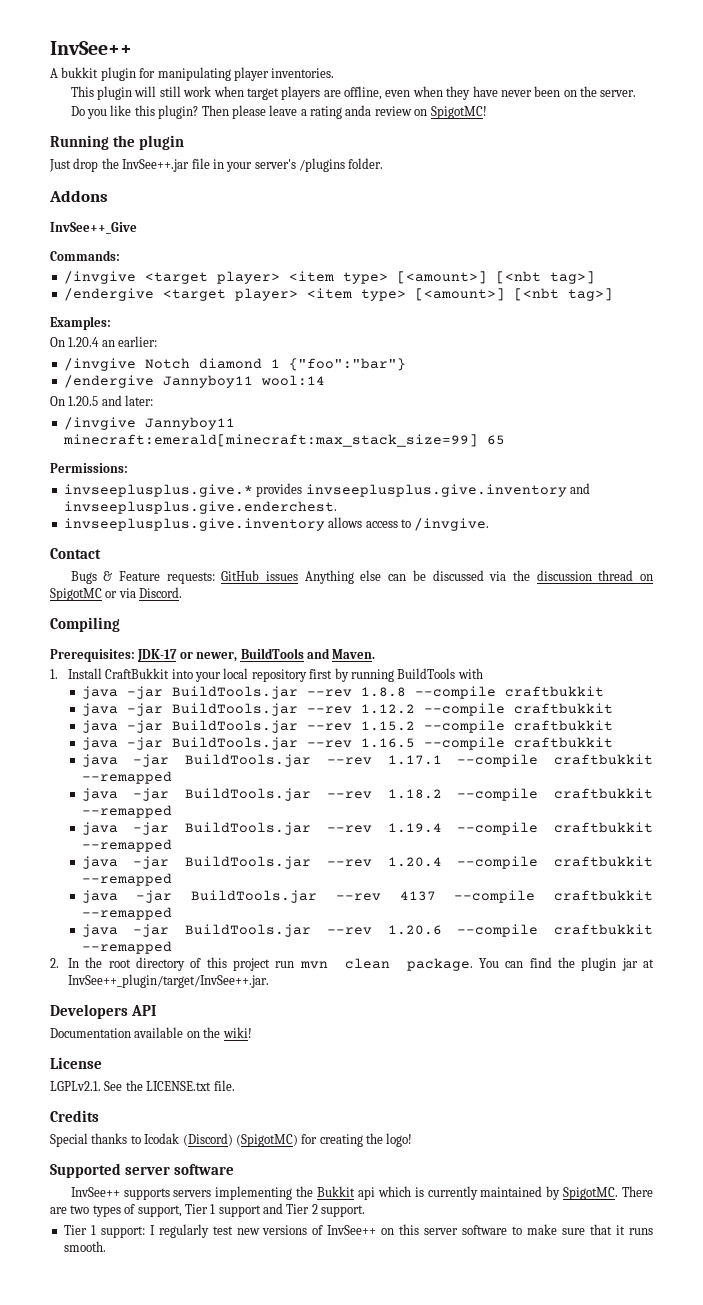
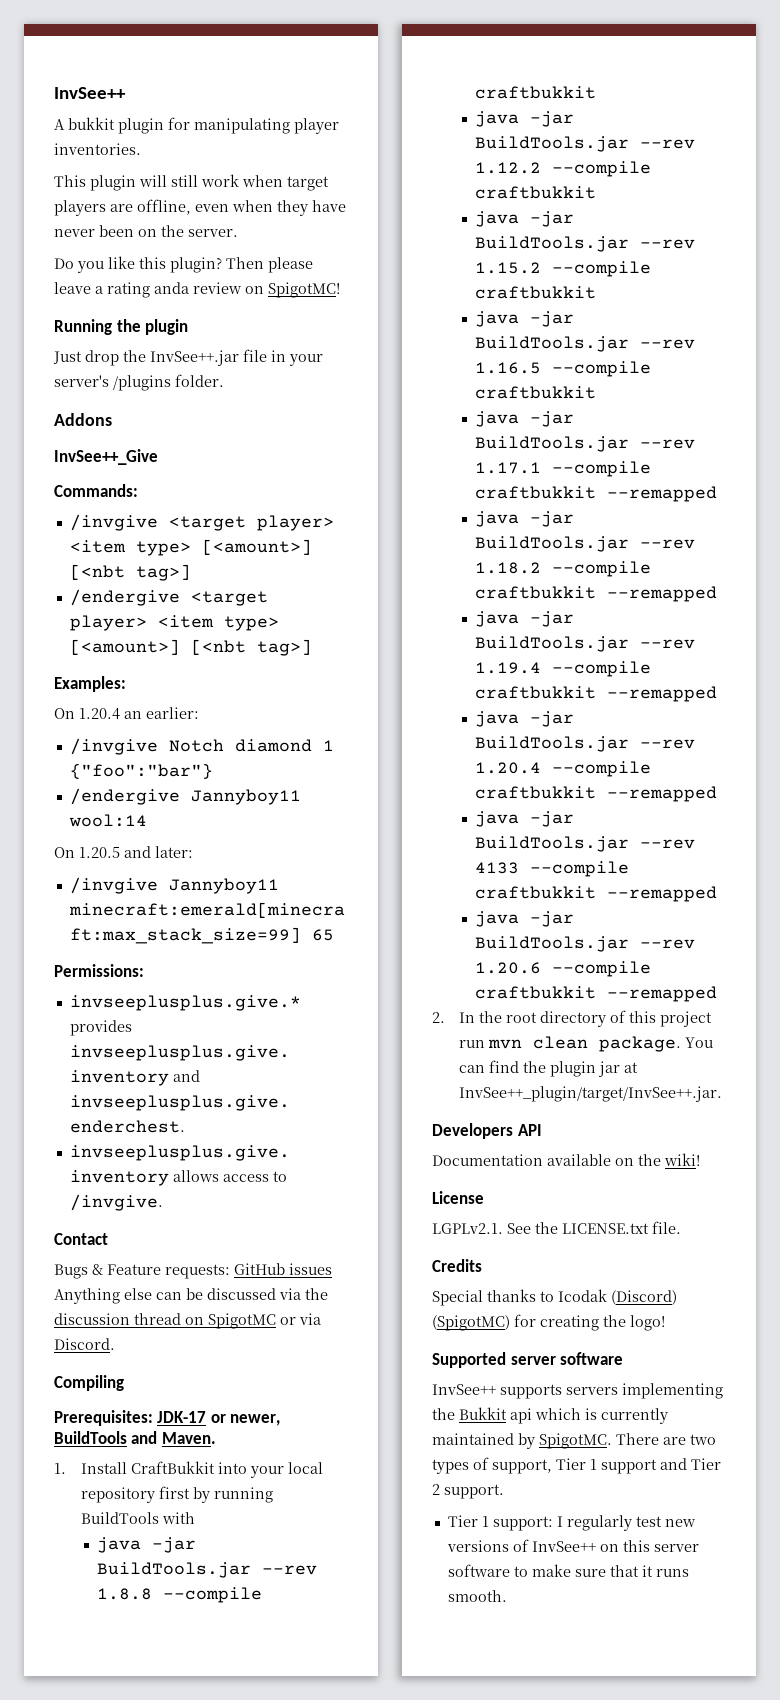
[399,891,436,901] 4137 -> [474,862,519,874] 4133

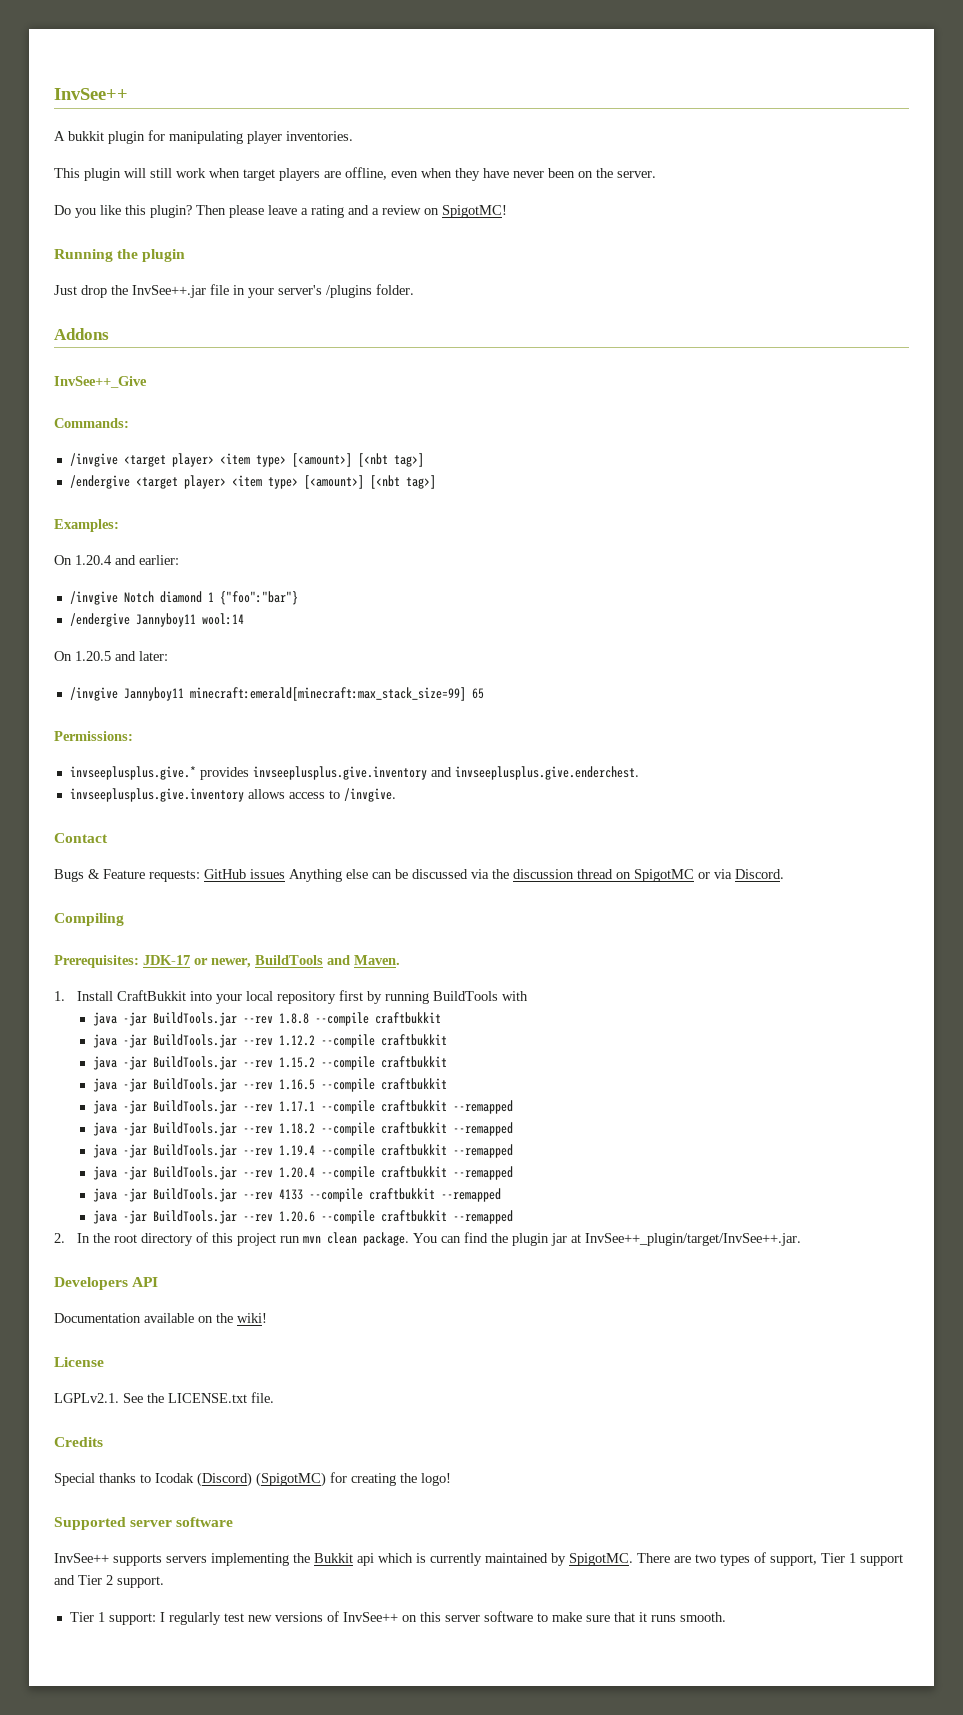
[154,282,189,294] anda -> [348,205,379,215] and a
[124,711,142,719] an -> [115,555,136,565] and

